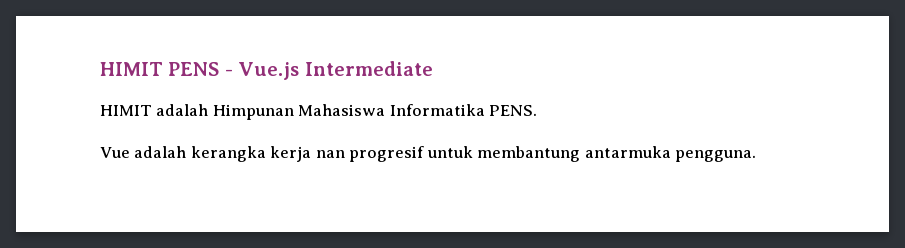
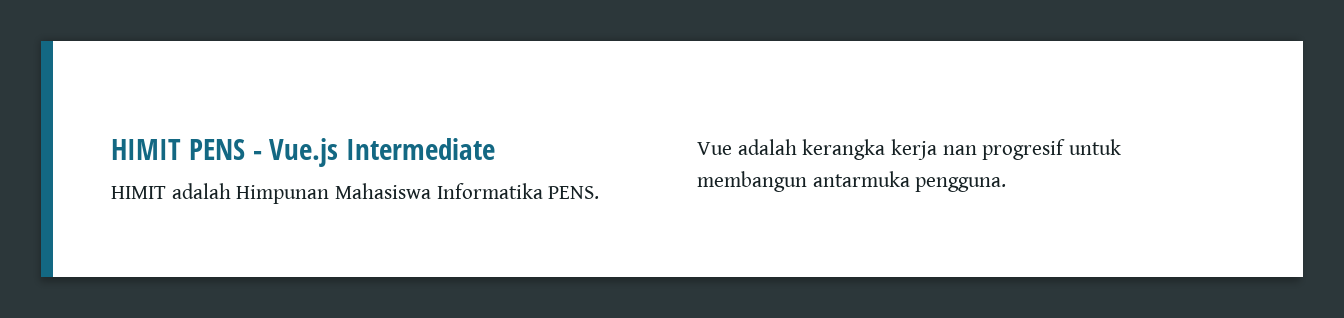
[477,146,581,162] membantung -> [697,171,807,192] membangun

